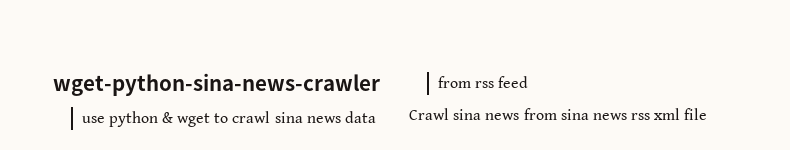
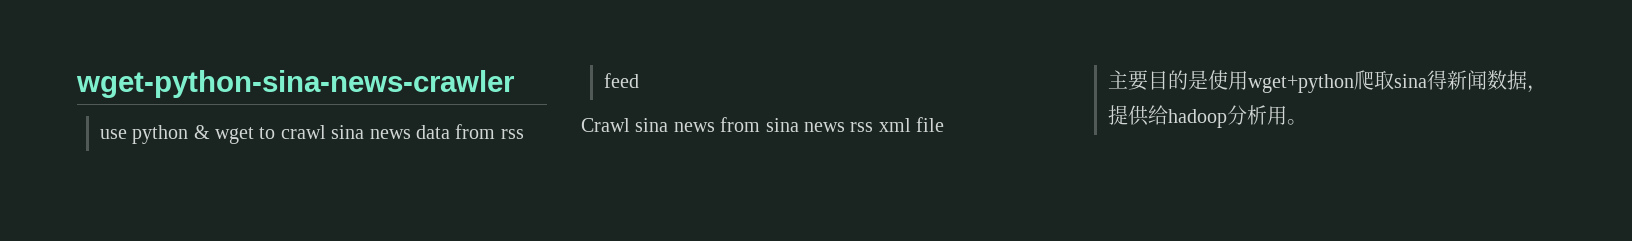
(708, 114) none -> [1107,70,1547,93] [1107,105,1307,128] // 主要目的是使用wget+python爬取sina得新闻数据，提供给hadoop分析用。

